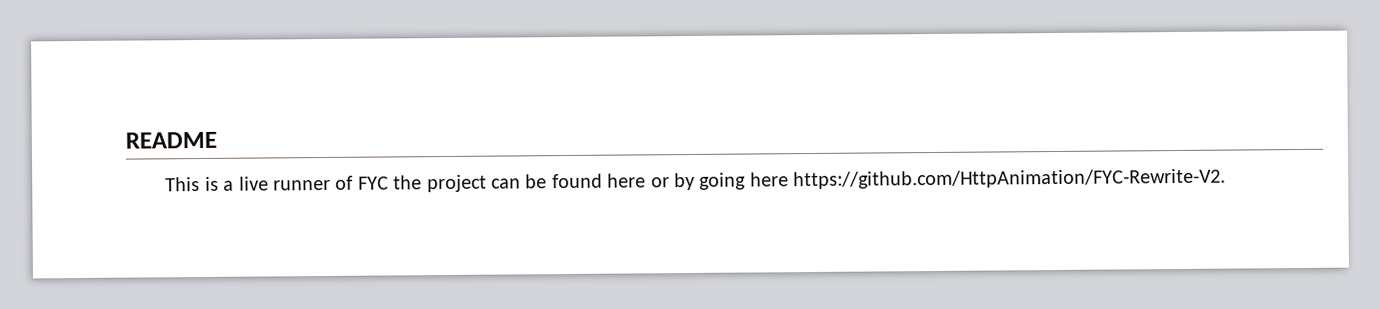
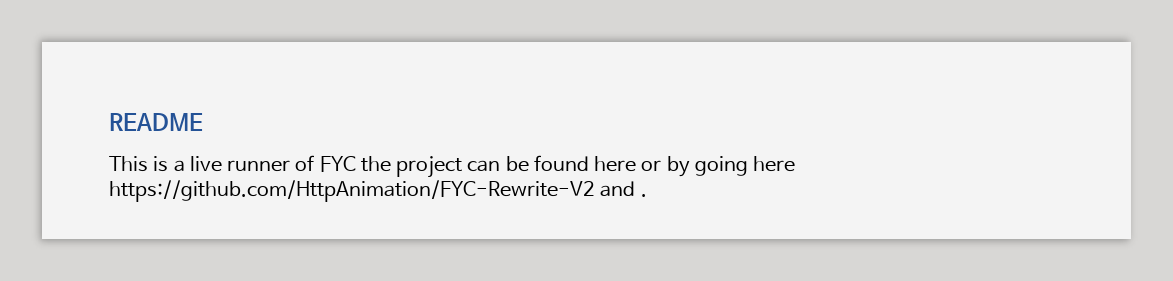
[793,168,1227,190] https://github.com/HttpAnimation/FYC-Rewrite-V2. -> [109,180,647,202] https://github.com/HttpAnimation/FYC-Rewrite-V2 and .

